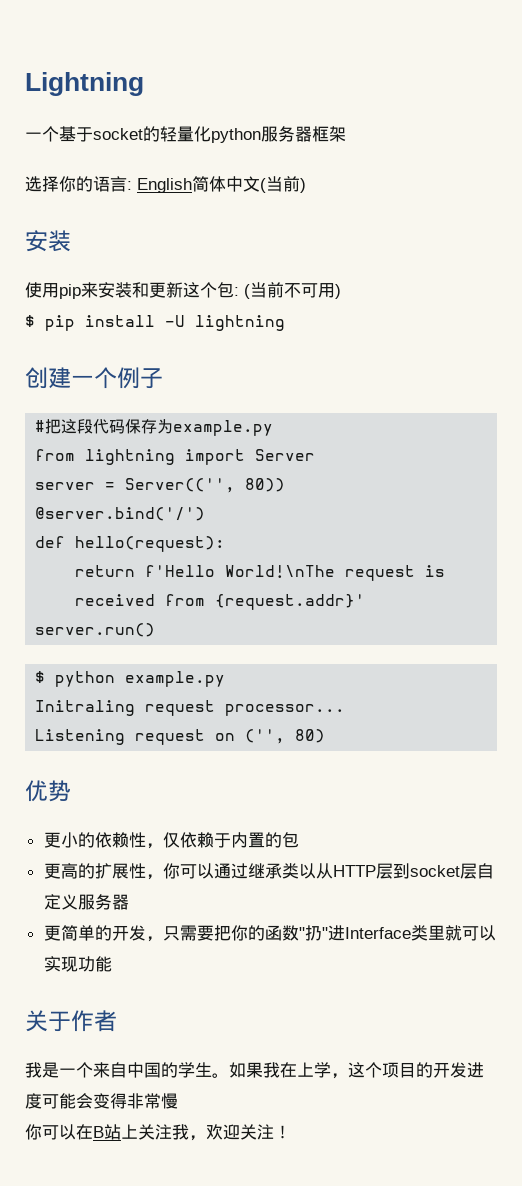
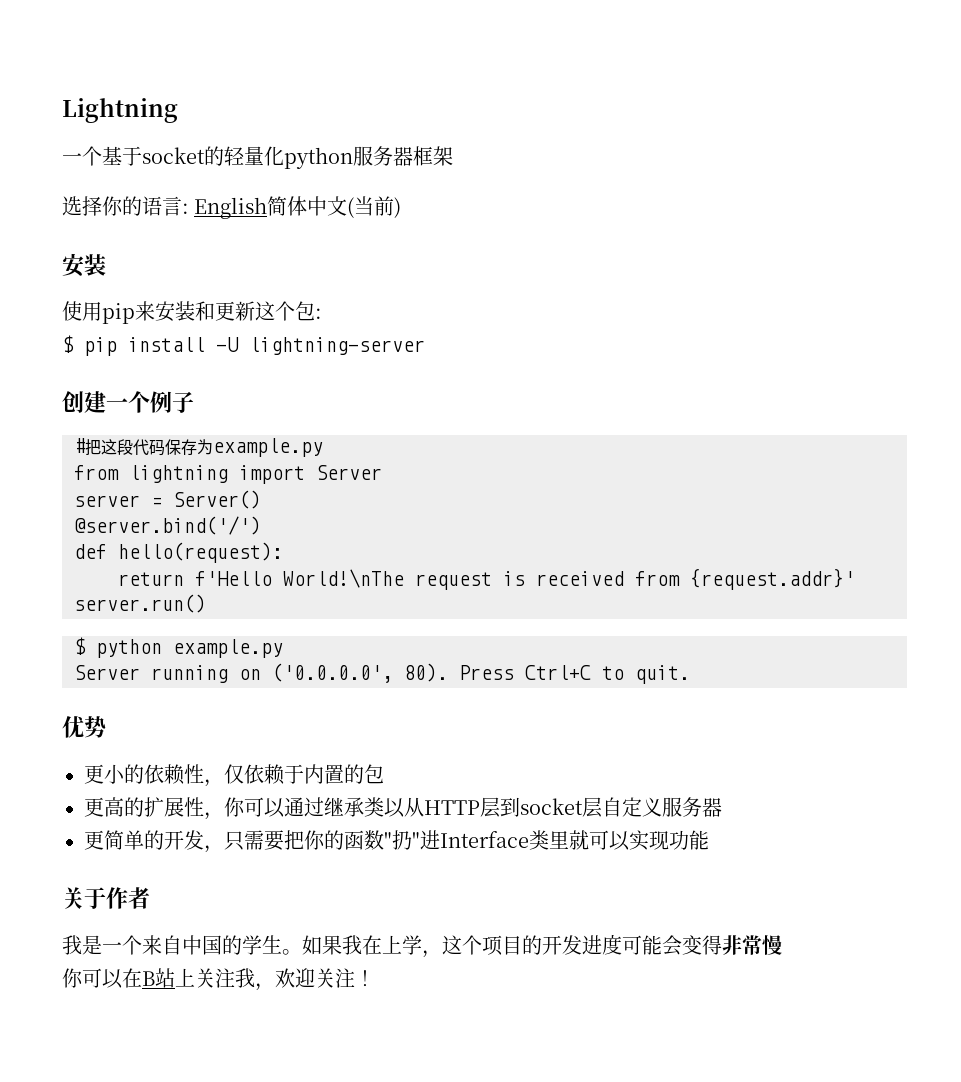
[244,282,341,299] (当前不可用) -> (322, 313) none
[195,315,285,331] lightning -> [249,337,425,355] lightning-server
[125,478,286,493] Server(('', 80)) -> [173,490,261,509] Server()
[35,700,346,716] [35,729,326,745] Initraling request processor... // Listening request on ('', 80) -> [74,663,690,684] Server running on ('0.0.0.0', 80). Press Ctrl+C to quit.

